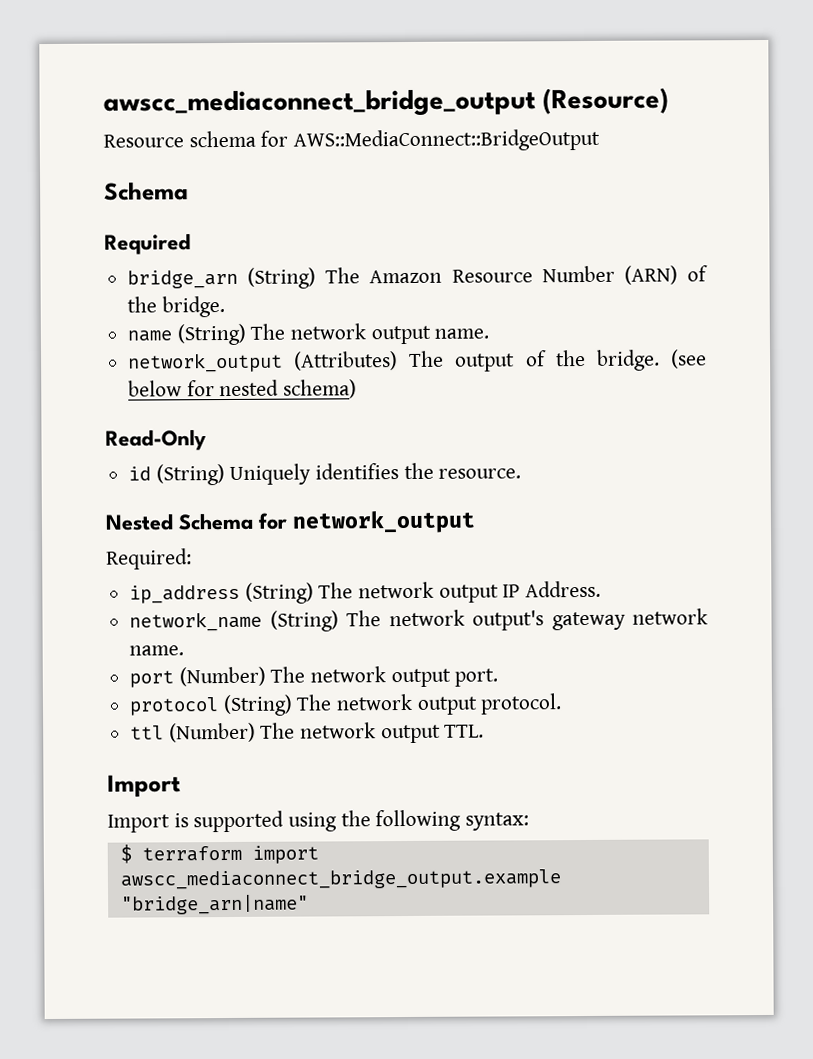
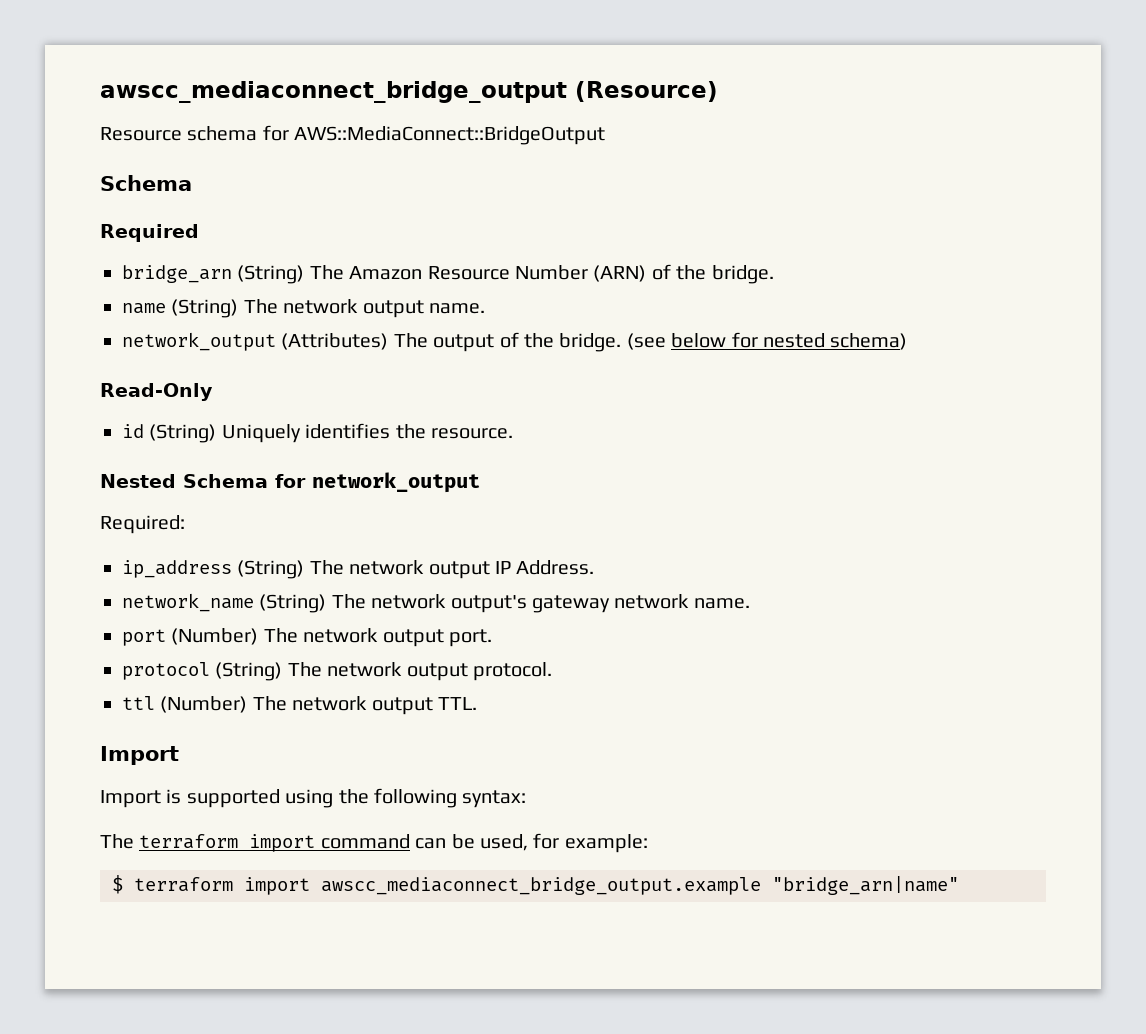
(530, 821) none -> [100,833,648,853] // The terraform import command can be used, for example:

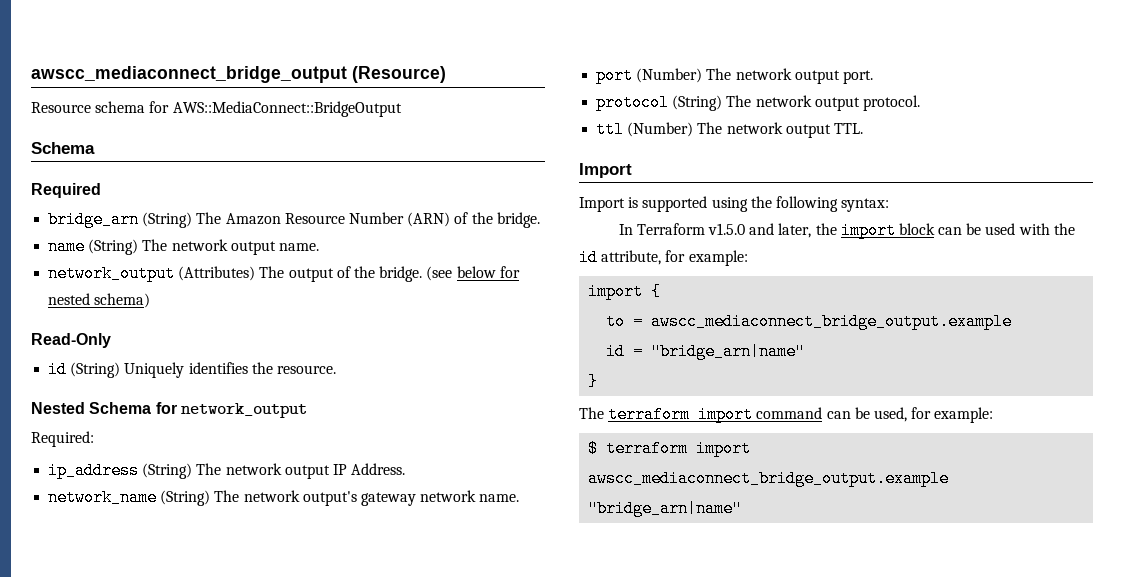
(527, 799) none -> [618,222,1075,239] [579,249,748,266] [588,283,662,300] [606,313,1013,330] [606,343,806,360] [588,373,599,390] // In Terraform v1.5.0 and later, the import block can be used with the id attribute, for example: // import { // to = awscc_mediaconnect_bridge_output.example // id = "bridge_arn|name" // }

